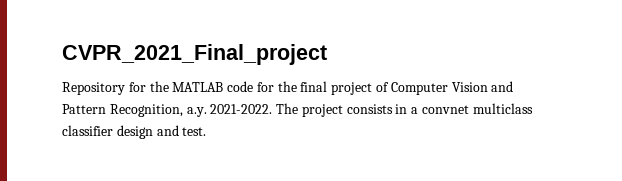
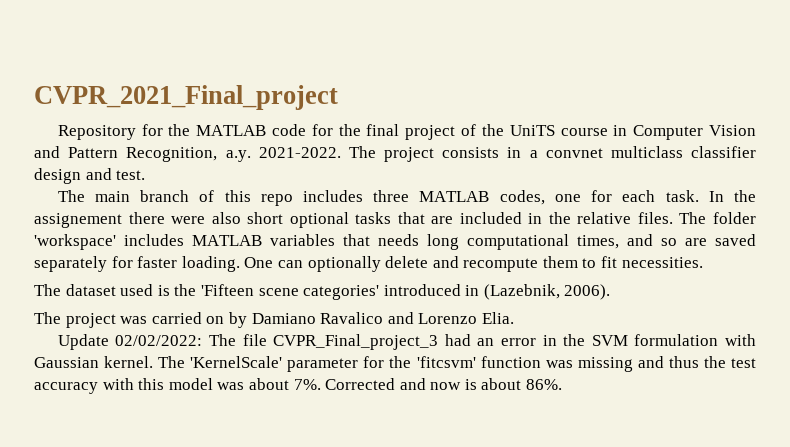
(390, 87) none -> [481,124,628,136] the UniTS course in
(207, 131) none -> [57,190,756,206] [34,212,756,228] [34,234,756,250] [34,256,703,272] [34,284,611,300] [34,312,514,328] [57,334,756,350] [34,356,756,372] [34,378,563,394] // The main branch of this repo includes three MATLAB codes, one for each task. In the assignement there were also short optional tasks that are included in the relative files. The folder 'workspace' includes MATLAB variables that needs long computational times, and so are saved separately for faster loading. One can optionally delete and recompute them to fit necessities. // The dataset used is the 'Fifteen scene categories' introduced in (Lazebnik, 2006). // The project was carried on by Damiano Ravalico and Lorenzo Elia. // Update 02/02/2022: The file CVPR_Final_project_3 had an error in the SVM formulation with Gaussian kernel. The 'KernelScale' parameter for the 'fitcsvm' function was missing and thus the test accuracy with this model was about 7%. Corrected and now is about 86%.

